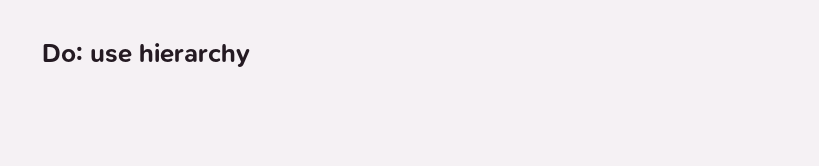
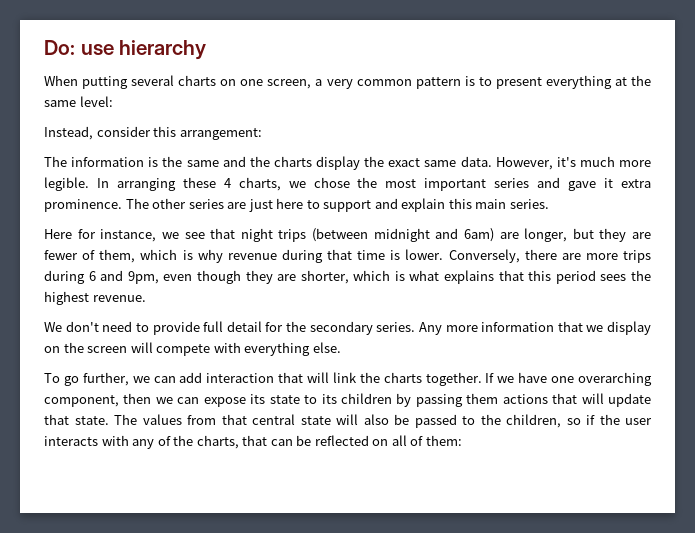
(251, 55) none -> [44,75,651,89] [44,96,113,107] [44,126,262,140] [44,156,651,170] [44,177,651,191] [44,198,549,212] [44,228,651,242] [44,249,651,263] [44,270,651,284] [44,291,146,305] [44,321,651,335] [44,342,341,356] [44,372,652,386] [44,393,651,407] [44,414,652,428] [44,435,462,449] // When putting several charts on one screen, a very common pattern is to present everything at the same level: // Instead, consider this arrangement: // The information is the same and the charts display the exact same data. However, it's much more legible. In arranging these 4 charts, we chose the most important series and gave it extra prominence. The other series are just here to support and explain this main series. // Here for instance, we see that night trips (between midnight and 6am) are longer, but they are fewer of them, which is why revenue during that time is lower. Conversely, there are more trips during 6 and 9pm, even though they are shorter, which is what explains that this period sees the highest revenue. // We don't need to provide full detail for the secondary series. Any more information that we display on the screen will compete with everything else. // To go further, we can add interaction that will link the charts together. If we have one overarching component, then we can expose its state to its children by passing them actions that will update that state. The values from that central state will also be passed to the children, so if the user interacts with any of the charts, that can be reflected on all of them:

